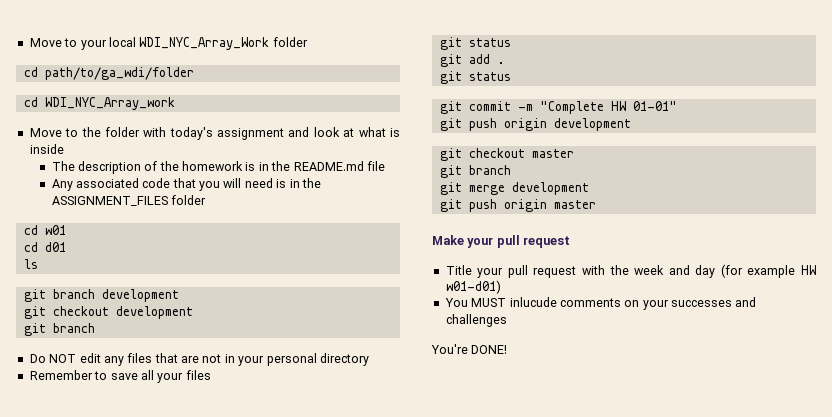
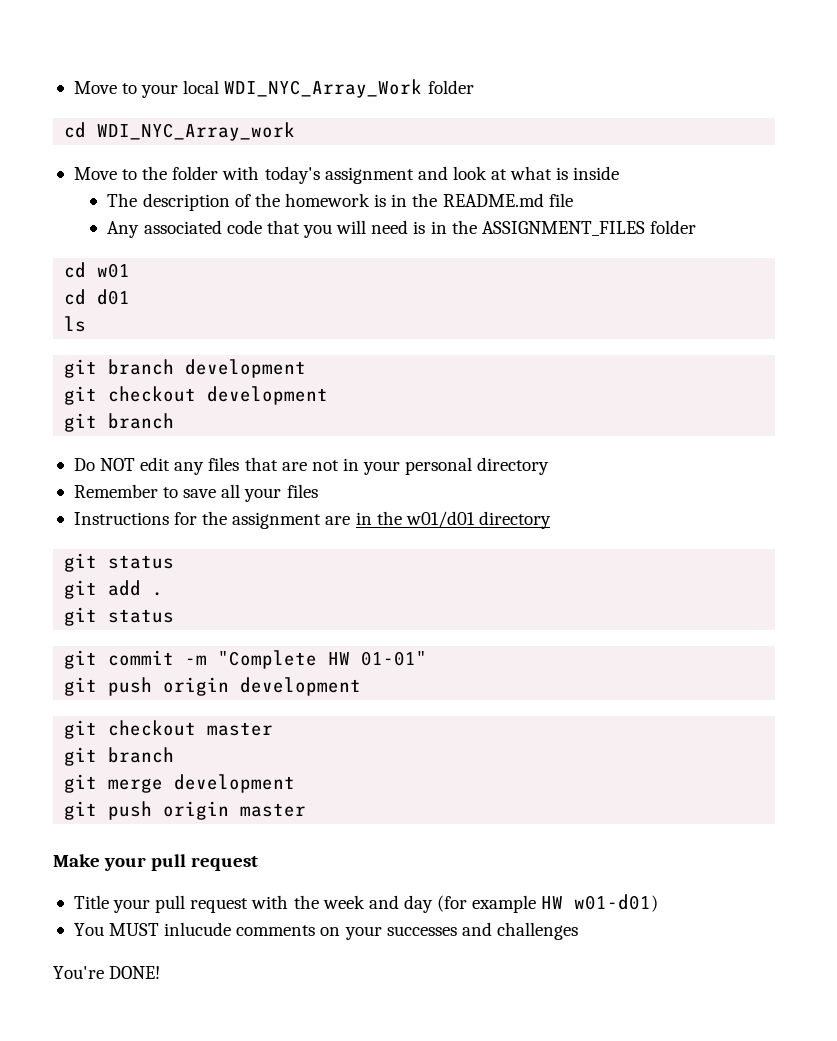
[23,67,194,80] // cd path/to/ga_wdi/folder -> (474, 87) none
(211, 375) none -> [73,511,551,529] // Instructions for the assignment are in the w01/d01 directory

